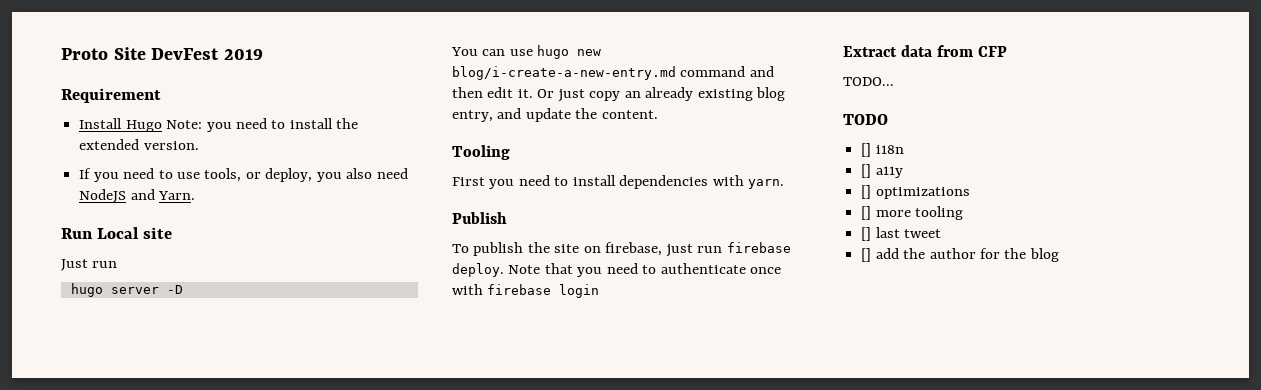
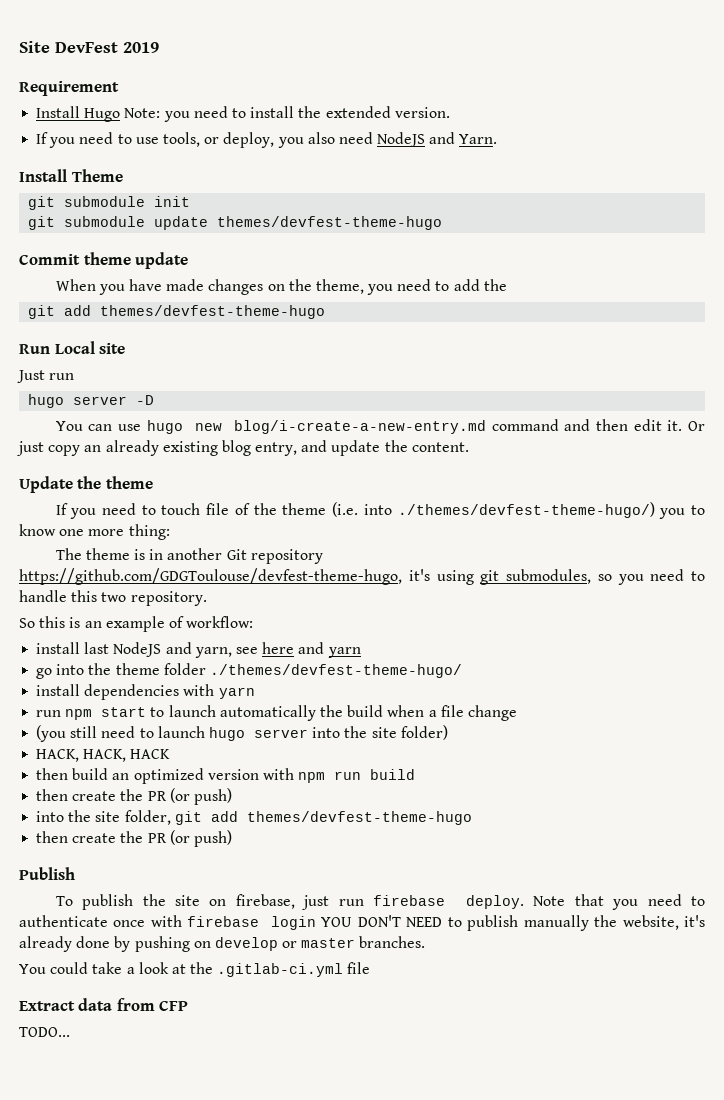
[61,48,108,60] Proto -> (19, 47) none
(196, 195) none -> [19,169,123,182] [28,196,191,210] [28,216,443,230] [19,252,189,269] [55,279,507,295] [28,305,326,319] // Install Theme // git submodule init // git submodule update themes/devfest-theme-hugo // Commit theme update // When you have made changes on the theme, you need to add the // git add themes/devfest-theme-hugo
[452,145,510,160] [452,175,785,189] Tooling // First you need to install dependencies with yarn. -> [19,476,153,493] [55,502,706,519] [19,524,170,540] [55,548,323,564] [19,568,705,585] [19,590,207,606] [19,616,254,632] [36,642,361,658] [36,663,462,679] [36,684,255,700] [36,705,517,721] [36,725,448,742] [36,749,171,762] [36,768,416,784] [36,788,232,805] [36,810,472,825] [36,830,232,847] Update the theme // If you need to touch file of the theme (i.e. into ./themes/devfest-theme-hugo/) you to know one more thing: // The theme is in another Git repository https://github.com/GDGToulouse/devfest-theme-hugo, it's using git submodules, so you need to handle this two repository. // So this is an example of workflow: // install last NodeJS and yarn, see here and yarn // go into the theme folder ./themes/devfest-theme-hugo/ // install dependencies with yarn // run npm start to launch automatically the build when a file change // (you still need to launch hugo server into the site folder) // HACK, HACK, HACK // then build an optimized version with npm run build // then create the PR (or push) // into the site folder, git add themes/devfest-theme-hugo // then create the PR (or push)
(600, 291) none -> [321,915,705,931] [19,936,426,952] [19,962,371,977] YOU DON'T NEED to publish manually the website, it's already done by pushing on develop or master branches. // You could take a look at the .gitlab-ci.yml file
[843,114,888,125] [861,143,904,157] [861,164,903,178] [861,185,970,199] [861,206,964,220] [861,227,942,241] [861,248,1059,262] // TODO // [] i18n // [] a11y // [] optimizations // [] more tooling // [] last tweet // [] add the author for the blog -> (70, 1032) none

